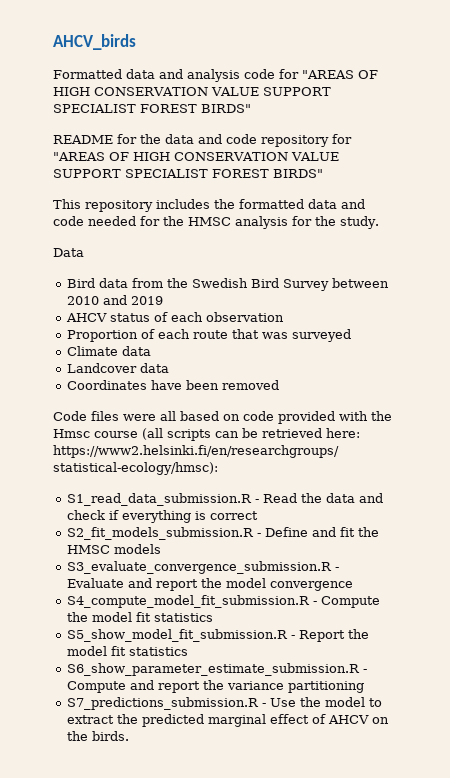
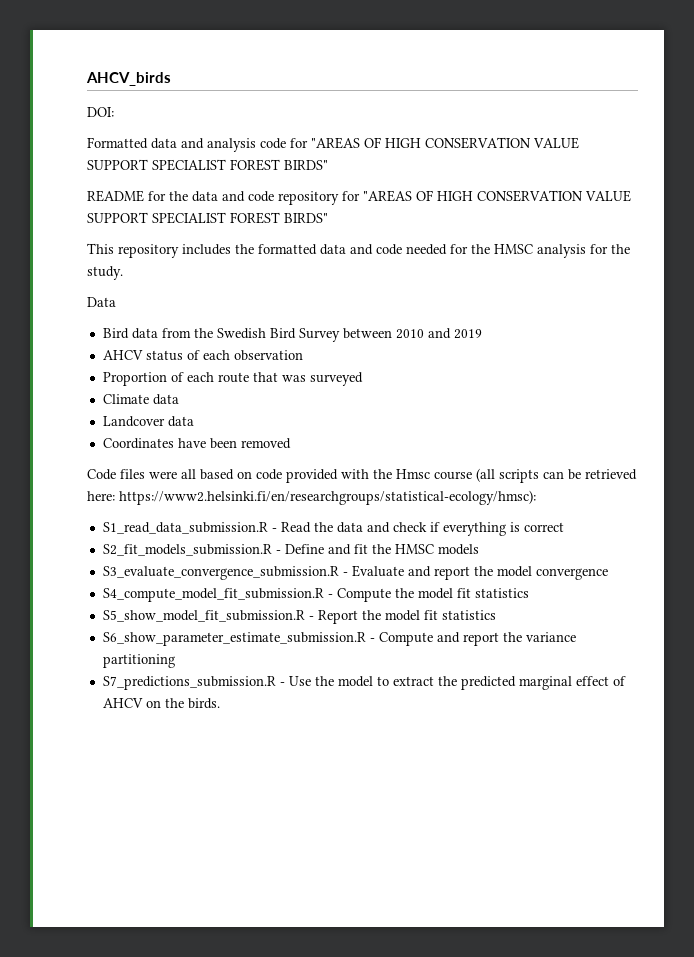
(136, 42) none -> [87,107,114,117] // DOI:

